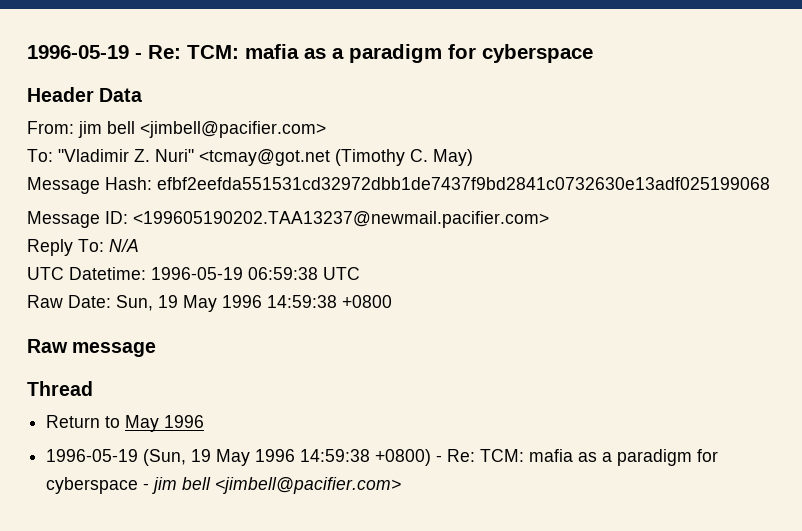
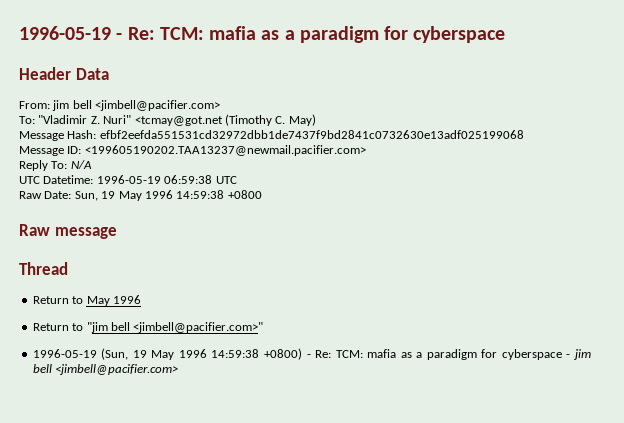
(205, 421) none -> [32,322,264,333] // Return to "jim bell <jimbell@pacifier.com>"

